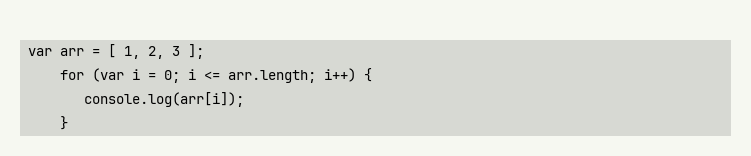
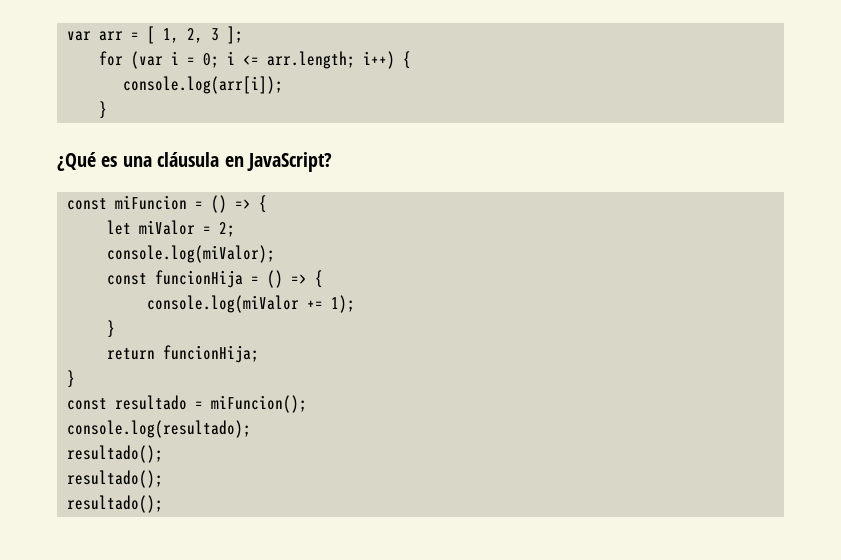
(69, 123) none -> [57,152,332,172] [67,195,268,213] [107,220,236,237] [107,245,276,263] [107,270,324,288] [147,295,356,313] [107,320,116,338] [107,345,260,363] [67,370,76,388] [67,395,308,413] [67,420,252,438] [67,445,164,463] [67,470,164,488] [67,495,164,513] // ¿Qué es una cláusula en JavaScript? // const miFuncion = () => { // let miValor = 2; // console.log(miValor); // const funcionHija = () => { // console.log(miValor += 1); // } // return funcionHija; // } // const resultado = miFuncion(); // console.log(resultado); // resultado(); // resultado(); // resultado();

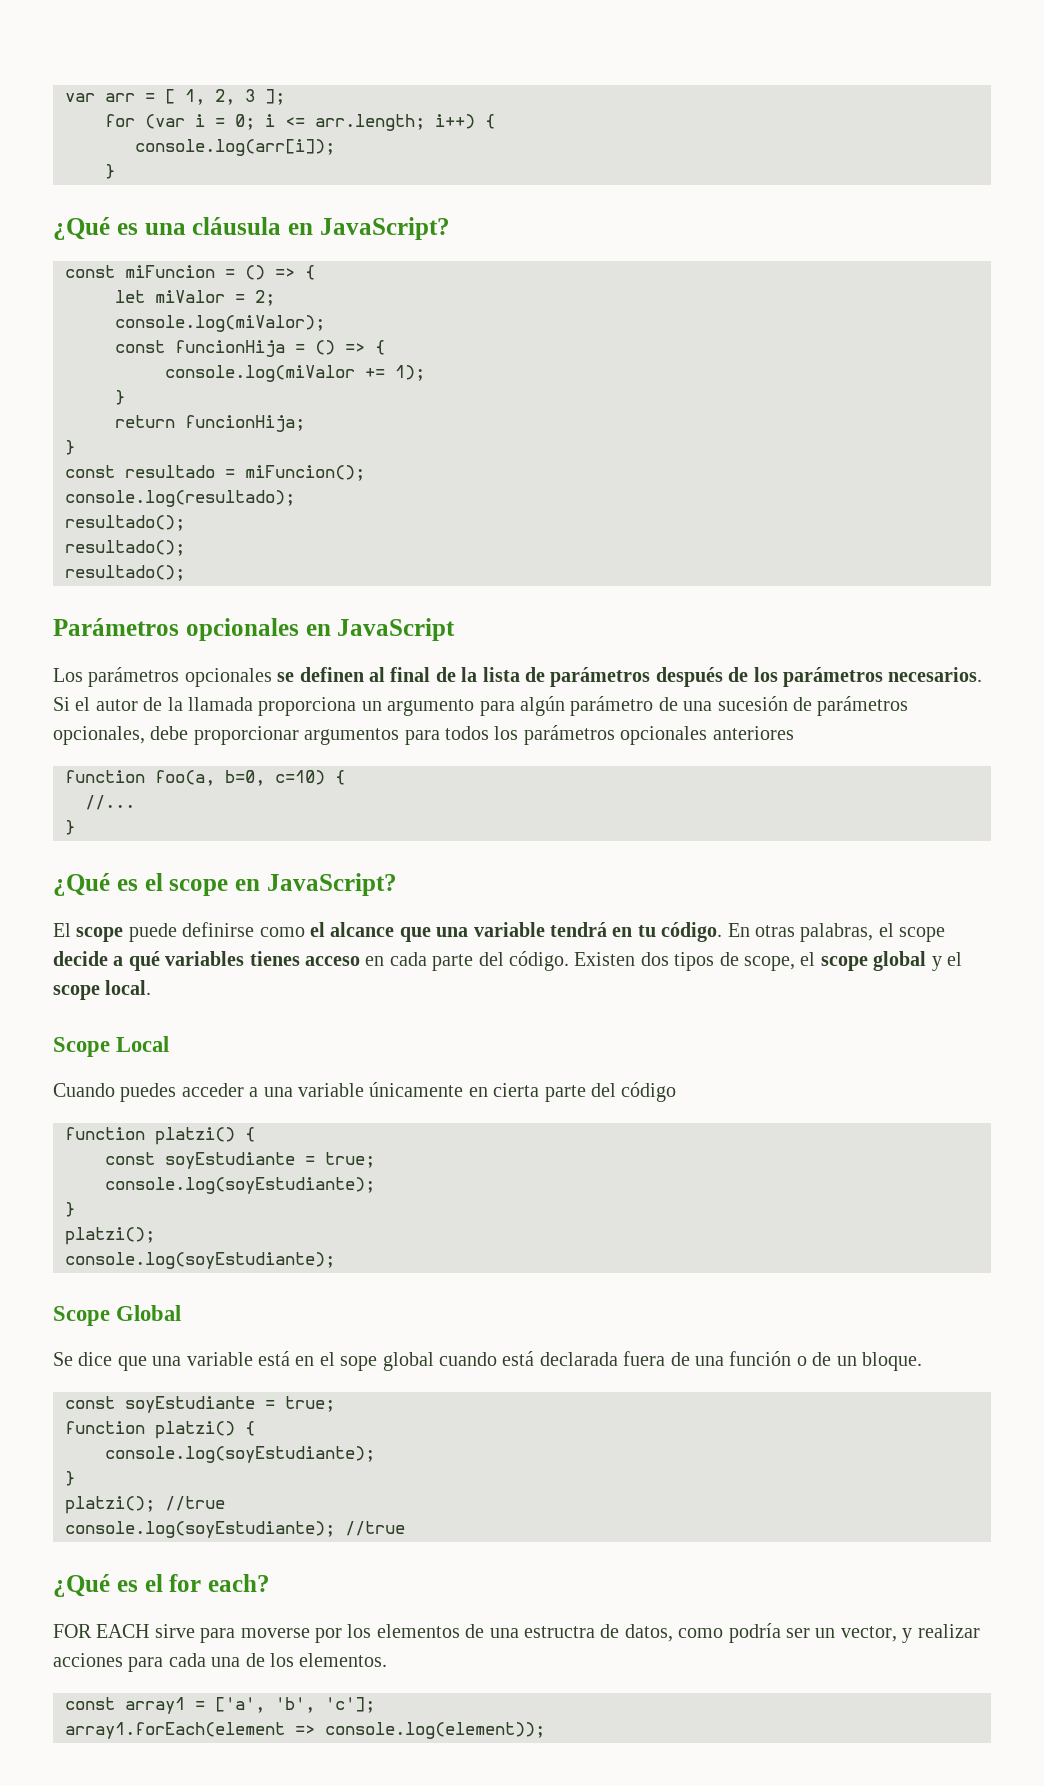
(164, 504) none -> [53,618,456,641] [53,667,983,687] [53,696,909,716] [53,725,794,745] [65,770,345,786] [85,795,135,810] [65,820,75,835] [53,873,397,896] [53,922,946,942] [53,951,962,971] [53,980,152,1000] [53,1036,170,1057] [53,1082,677,1102] [65,1127,255,1145] [105,1152,375,1169] [105,1177,375,1194] [65,1202,75,1217] [65,1227,155,1245] [65,1252,335,1269] [53,1305,182,1326] [53,1351,922,1371] [65,1396,335,1413] [65,1421,255,1439] [105,1446,375,1463] [65,1471,75,1486] [65,1496,225,1514] [65,1521,405,1538] [53,1574,270,1597] [53,1623,980,1643] [53,1653,388,1672] [65,1697,375,1714] [65,1722,545,1739] // Parámetros opcionales en JavaScript // Los parámetros opcionales se definen al final de la lista de parámetros después de los parámetros necesarios. Si el autor de la llamada proporciona un argumento para algún parámetro de una sucesión de parámetros opcionales, debe proporcionar argumentos para todos los parámetros opcionales anteriores // function foo(a, b=0, c=10) { // //... // } // ¿Qué es el scope en JavaScript? // El scope puede definirse como el alcance que una variable tendrá en tu código. En otras palabras, el scope decide a qué variables tienes acceso en cada parte del código. Existen dos tipos de scope, el scope global y el scope local. // Scope Local // Cuando puedes acceder a una variable únicamente en cierta parte del código // function platzi() { // const soyEstudiante = true; // console.log(soyEstudiante); // } // platzi(); // console.log(soyEstudiante); // Scope Global // Se dice que una variable está en el sope global cuando está declarada fuera de una función o de un bloque. // const soyEstudiante = true; // function platzi() { // console.log(soyEstudiante); // } // platzi(); //true // console.log(soyEstudiante); //true // ¿Qué es el for each? // FOR EACH sirve para moverse por los elementos de una estructra de datos, como podría ser un vector, y realizar acciones para cada una de los elementos. // const array1 = ['a', 'b', 'c']; // array1.forEach(element => console.log(element));

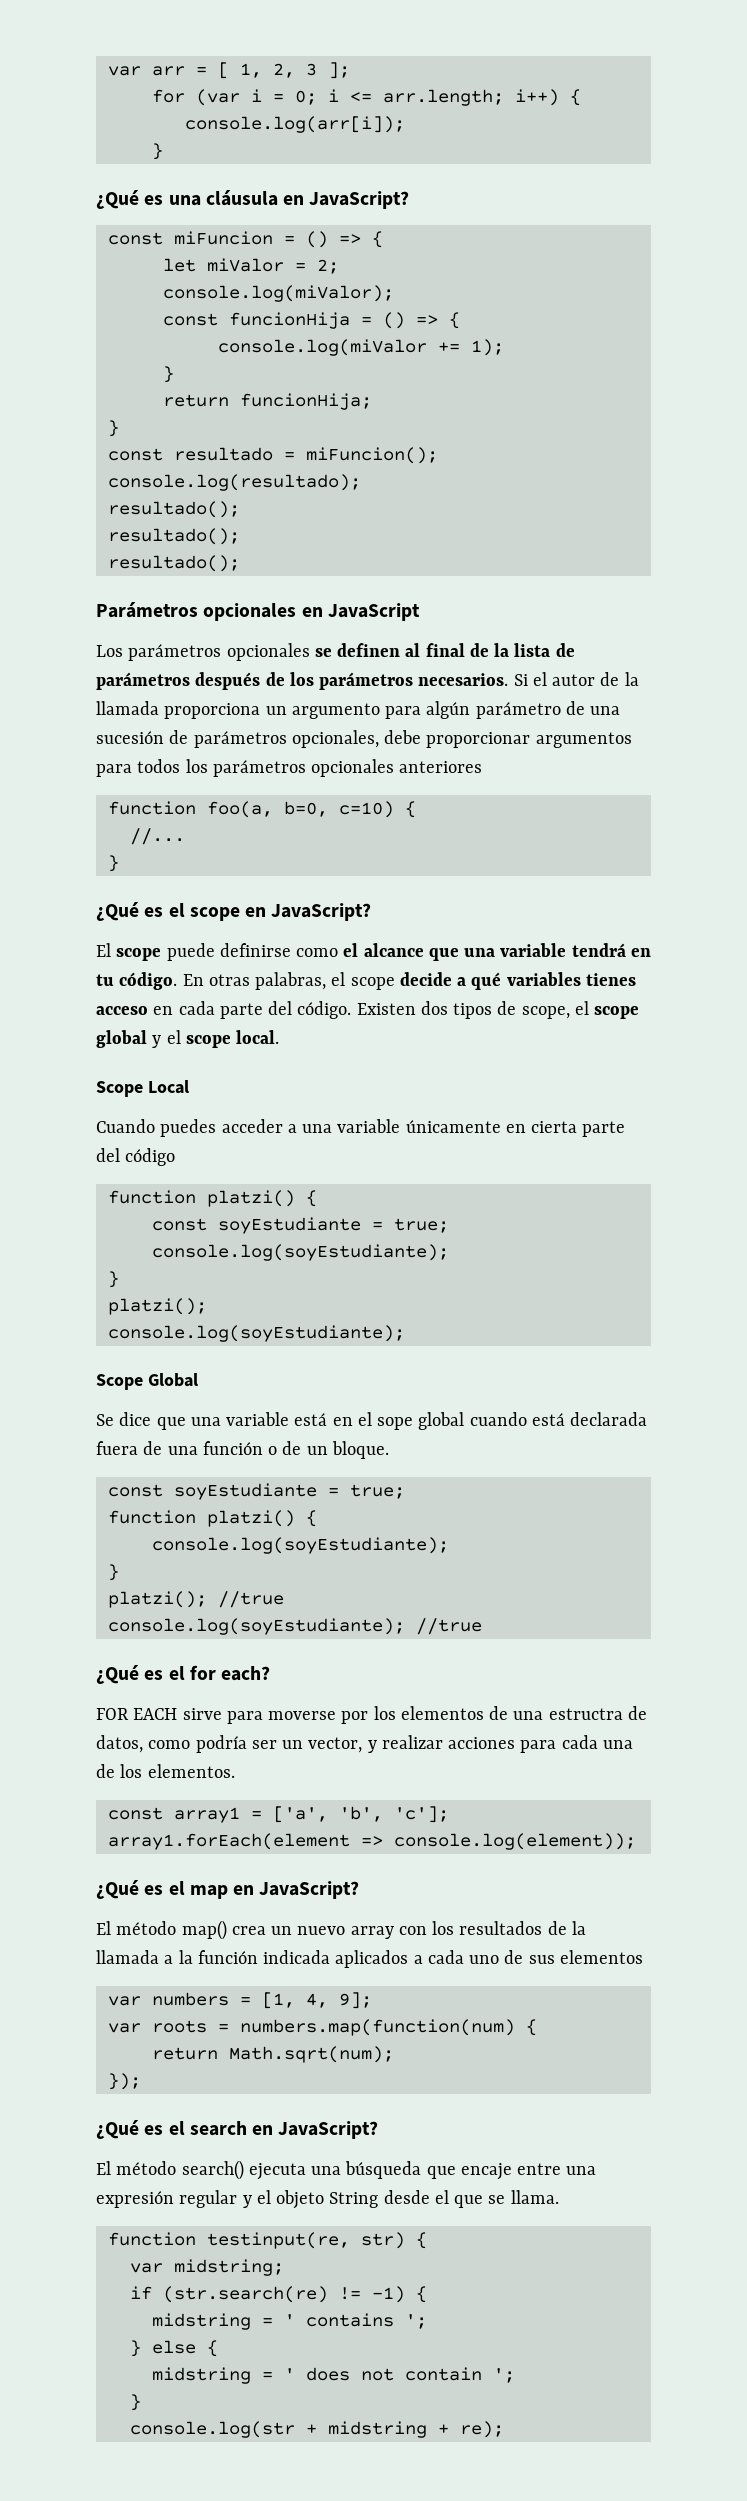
(545, 1730) none -> [96,1880,360,1899] [96,1920,586,1940] [96,1950,643,1968] [107,1992,372,2009] [107,2019,537,2036] [151,2046,394,2063] [107,2073,141,2090] [96,2120,379,2139] [96,2160,597,2180] [96,2190,559,2209] [107,2232,427,2249] [129,2259,284,2276] [129,2286,427,2303] [151,2313,427,2330] [129,2340,218,2357] [151,2367,515,2384] [129,2394,141,2411] [129,2421,504,2438] // ¿Qué es el map en JavaScript? // El método map() crea un nuevo array con los resultados de la llamada a la función indicada aplicados a cada uno de sus elementos // var numbers = [1, 4, 9]; // var roots = numbers.map(function(num) { // return Math.sqrt(num); // }); // ¿Qué es el search en JavaScript? // El método search() ejecuta una búsqueda que encaje entre una expresión regular y el objeto String desde el que se llama. // function testinput(re, str) { // var midstring; // if (str.search(re) != -1) { // midstring = ' contains '; // } else { // midstring = ' does not contain '; // } // console.log(str + midstring + re);

